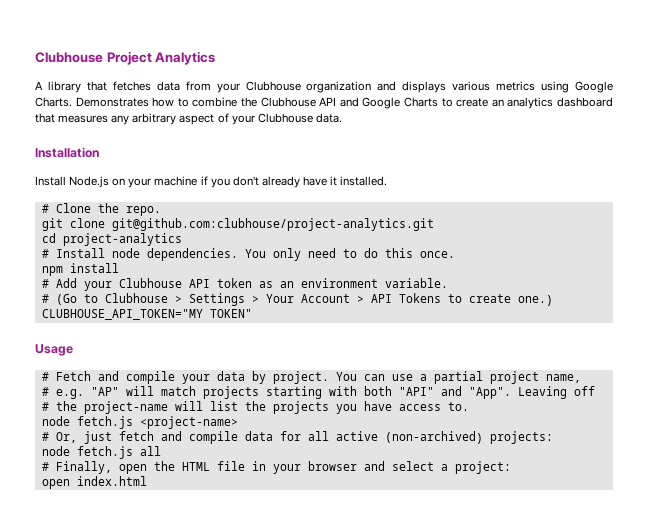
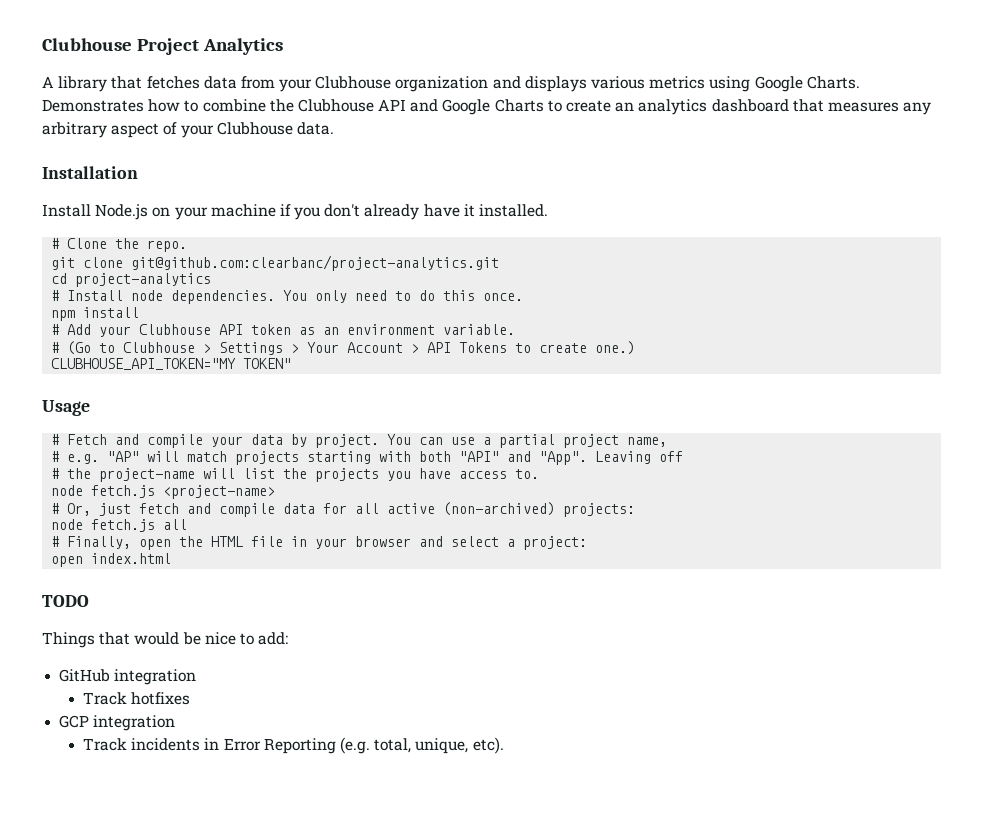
[111,218,434,231] git@github.com:clubhouse/project-analytics.git -> [131,255,500,271] git@github.com:clearbanc/project-analytics.git
(147, 481) none -> [42,595,89,607] [42,632,289,648] [59,669,197,685] [83,692,191,705] [59,715,176,731] [83,737,504,754] // TODO // Things that would be nice to add: // GitHub integration // Track hotfixes // GCP integration // Track incidents in Error Reporting (e.g. total, unique, etc).

